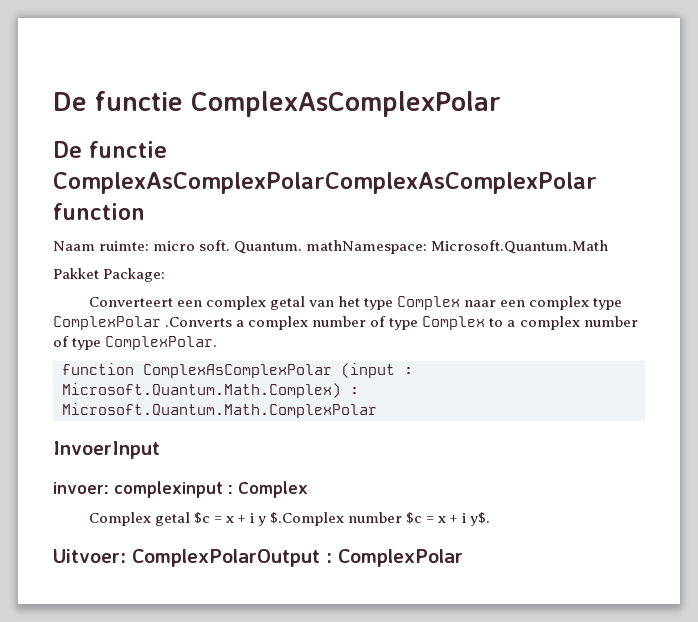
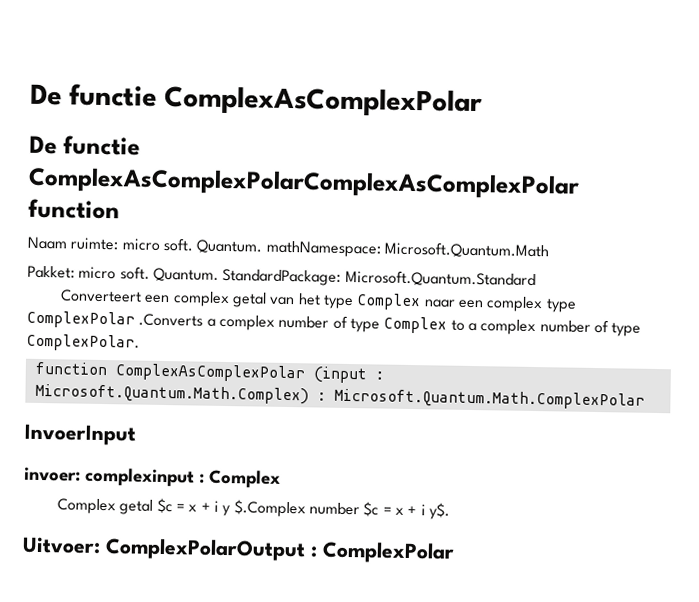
[53,268,166,282] Pakket Package: -> [27,265,536,288] Pakket: micro soft. Quantum. StandardPackage: Microsoft.Quantum.Standard

